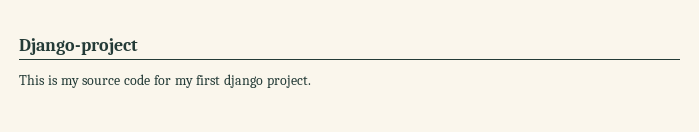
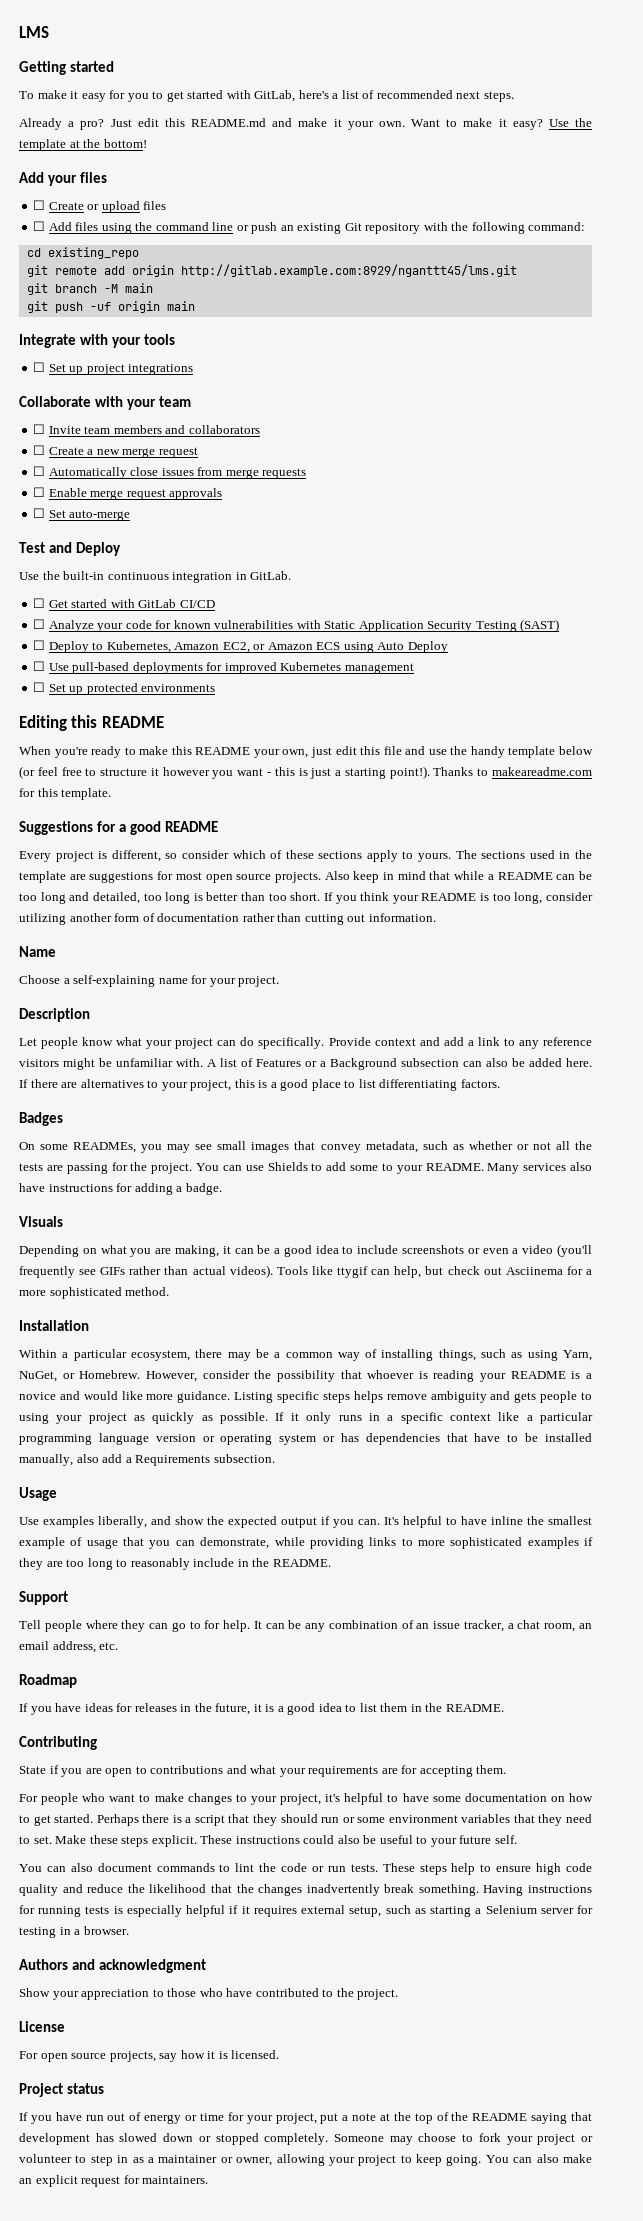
[19,38,138,55] [19,74,312,88] Django-project // This is my source code for my first django project. -> [19,26,49,38] [19,61,115,75] [19,90,514,102] [19,118,592,130] [19,139,147,151] [19,172,108,186] [33,200,167,213] [33,221,586,234] [26,247,139,259] [26,264,517,277] [26,283,153,295] [26,301,195,313] [19,334,176,348] [33,362,194,375] [19,396,192,410] [33,424,260,434] [33,445,198,458] [33,466,307,479] [33,487,223,500] [33,508,131,521] [19,542,122,556] [19,571,292,583] [33,598,215,608] [33,619,560,632] [33,640,448,653] [33,661,414,674] [33,682,216,695] [19,715,164,731] [19,746,593,758] [19,766,592,779] [19,788,112,800] [19,821,219,835] [19,850,592,862] [19,871,592,883] [19,892,594,904] [19,913,436,925] [19,946,56,957] [19,975,280,987] [19,1008,90,1022] [19,1037,592,1049] [19,1058,592,1070] [19,1079,500,1091] [19,1112,63,1126] [19,1141,592,1153] [19,1162,592,1174] [19,1183,222,1195] [19,1216,63,1227] [19,1244,592,1257] [19,1265,593,1278] [19,1287,170,1299] [19,1320,89,1331] [19,1349,592,1361] [19,1370,593,1382] [19,1391,593,1403] [19,1412,594,1424] [19,1433,593,1445] [19,1454,275,1466] [19,1487,57,1501] [19,1516,592,1528] [19,1537,593,1549] [19,1558,331,1570] [19,1591,68,1605] [19,1620,592,1632] [19,1641,119,1653] [19,1674,77,1688] [19,1703,504,1715] [19,1736,97,1750] [19,1765,507,1777] [19,1793,594,1805] [19,1814,592,1826] [19,1835,517,1847] [19,1863,593,1875] [19,1884,592,1896] [19,1905,594,1917] [19,1926,129,1938] [19,1959,207,1973] [19,1988,399,2000] [19,2021,65,2032] [19,2050,280,2062] [19,2083,105,2097] [19,2112,593,2124] [19,2133,593,2145] [19,2154,593,2166] [19,2175,209,2187] LMS // Getting started // To make it easy for you to get started with GitLab, here's a list of recommended next steps. // Already a pro? Just edit this README.md and make it your own. Want to make it easy? Use the template at the bottom! // Add your files // ☐ Create or upload files // ☐ Add files using the command line or push an existing Git repository with the following command: // cd existing_repo // git remote add origin http://gitlab.example.com:8929/nganttt45/lms.git // git branch -M main // git push -uf origin main // Integrate with your tools // ☐ Set up project integrations // Collaborate with your team // ☐ Invite team members and collaborators // ☐ Create a new merge request // ☐ Automatically close issues from merge requests // ☐ Enable merge request approvals // ☐ Set auto-merge // Test and Deploy // Use the built-in continuous integration in GitLab. // ☐ Get started with GitLab CI/CD // ☐ Analyze your code for known vulnerabilities with Static Application Security Testing (SAST) // ☐ Deploy to Kubernetes, Amazon EC2, or Amazon ECS using Auto Deploy // ☐ Use pull-based deployments for improved Kubernetes management // ☐ Set up protected environments // Editing this README // When you're ready to make this README your own, just edit this file and use the handy template below (or feel free to structure it however you want - this is just a starting point!). Thanks to makeareadme.com for this template. // Suggestions for a good README // Every project is different, so consider which of these sections apply to yours. The sections used in the template are suggestions for most open source projects. Also keep in mind that while a README can be too long and detailed, too long is better than too short. If you think your README is too long, consider utilizing another form of documentation rather than cutting out information. // Name // Choose a self-explaining name for your project. // Description // Let people know what your project can do specifically. Provide context and add a link to any reference visitors might be unfamiliar with. A list of Features or a Background subsection can also be added here. If there are alternatives to your project, this is a good place to list differentiating factors. // Badges // On some READMEs, you may see small images that convey metadata, such as whether or not all the tests are passing for the project. You can use Shields to add some to your README. Many services also have instructions for adding a badge. // Visuals // Depending on what you are making, it can be a good idea to include screenshots or even a video (you'll frequently see GIFs rather than actual videos). Tools like ttygif can help, but check out Asciinema for a more sophisticated method. // Installation // Within a particular ecosystem, there may be a common way of installing things, such as using Yarn, NuGet, or Homebrew. However, consider the possibility that whoever is reading your README is a novice and would like more guidance. Listing specific steps helps remove ambiguity and gets people to using your project as quickly as possible. If it only runs in a specific context like a particular programming language version or operating system or has dependencies that have to be installed manually, also add a Requirements subsection. // Usage // Use examples liberally, and show the expected output if you can. It's helpful to have inline the smallest example of usage that you can demonstrate, while providing links to more sophisticated examples if they are too long to reasonably include in the README. // Support // Tell people where they can go to for help. It can be any combination of an issue tracker, a chat room, an email address, etc. // Roadmap // If you have ideas for releases in the future, it is a good idea to list them in the README. // Contributing // State if you are open to contributions and what your requirements are for accepting them. // For people who want to make changes to your project, it's helpful to have some documentation on how to get started. Perhaps there is a script that they should run or some environment variables that they need to set. Make these steps explicit. These instructions could also be useful to your future self. // You can also document commands to lint the code or run tests. These steps help to ensure high code quality and reduce the likelihood that the changes inadvertently break something. Having instructions for running tests is especially helpful if it requires external setup, such as starting a Selenium server for testing in a browser. // Authors and acknowledgment // Show your appreciation to those who have contributed to the project. // License // For open source projects, say how it is licensed. // Project status // If you have run out of energy or time for your project, put a note at the top of the README saying that development has slowed down or stopped completely. Someone may choose to fork your project or volunteer to step in as a maintainer or owner, allowing your project to keep going. You can also make an explicit request for maintainers.

